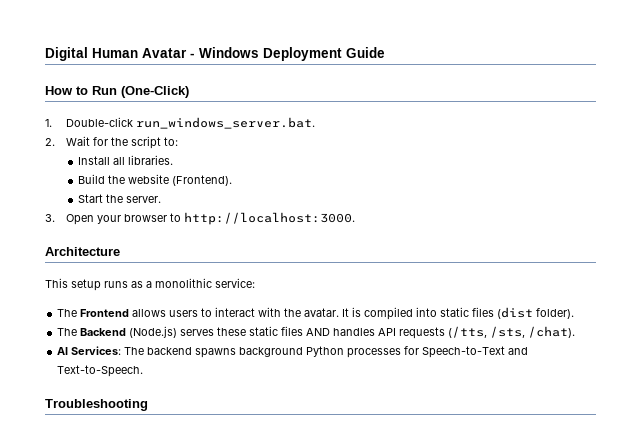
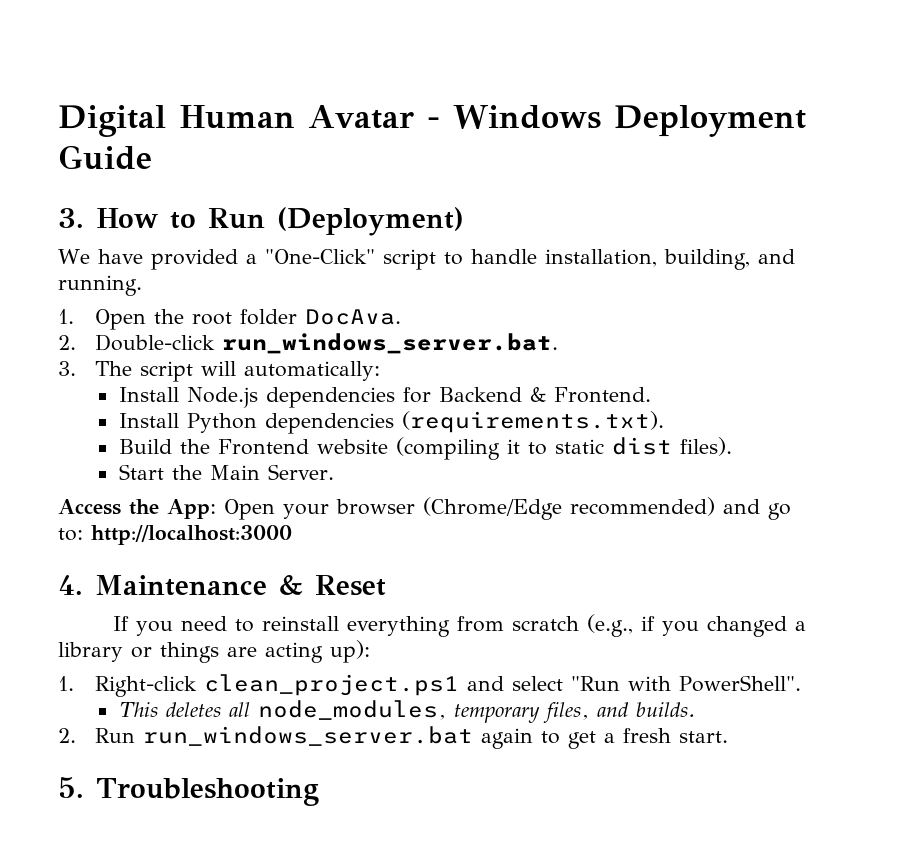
(385, 52) none -> [58,208,84,228] 3.
[121,86,189,98] [45,117,316,129] [45,136,179,149] [78,155,174,165] [78,174,233,186] [78,194,162,203] [45,212,356,225] [45,247,120,256] [45,278,255,291] [57,307,575,320] [57,326,576,339] [57,346,529,358] [57,365,144,377] (One-Click) // 1. Double-click run_windows_server.bat. // 2. Wait for the script to: // Install all libraries. // Build the website (Frontend). // Start the server. // 3. Open your browser to http://localhost:3000. // Architecture // This setup runs as a monolithic service: // The Frontend allows users to interact with the avatar. It is compiled into static files (dist folder). // The Backend (Node.js) serves these static files AND handles API requests (/tts, /sts, /chat). // AI Services: The backend spawns background Python processes for Speech-to-Text and Text-to-Speech. // -> [277,207,464,236] [58,249,795,270] [58,275,142,296] [58,309,402,330] [58,333,559,354] [58,361,381,382] [118,387,651,408] [118,411,664,434] [118,437,732,460] [118,464,334,480] [58,497,791,520] [58,525,292,545] [58,575,386,596] [113,614,807,637] [58,640,370,663] [58,674,802,697] [118,700,695,723] [58,726,729,749] [58,777,84,798] (Deployment) // We have provided a "One-Click" script to handle installation, building, and running. // 1. Open the root folder DocAva. // 2. Double-click run_windows_server.bat. // 3. The script will automatically: // Install Node.js dependencies for Backend & Frontend. // Install Python dependencies (requirements.txt). // Build the Frontend website (compiling it to static dist files). // Start the Main Server. // Access the App: Open your browser (Chrome/Edge recommended) and go to: http://localhost:3000 // 4. Maintenance & Reset // If you need to reinstall everything from scratch (e.g., if you changed a library or things are acting up): // 1. Right-click clean_project.ps1 and select "Run with PowerShell". // This deletes all node_modules, temporary files, and builds. // 2. Run run_windows_server.bat again to get a fresh start. // 5.

